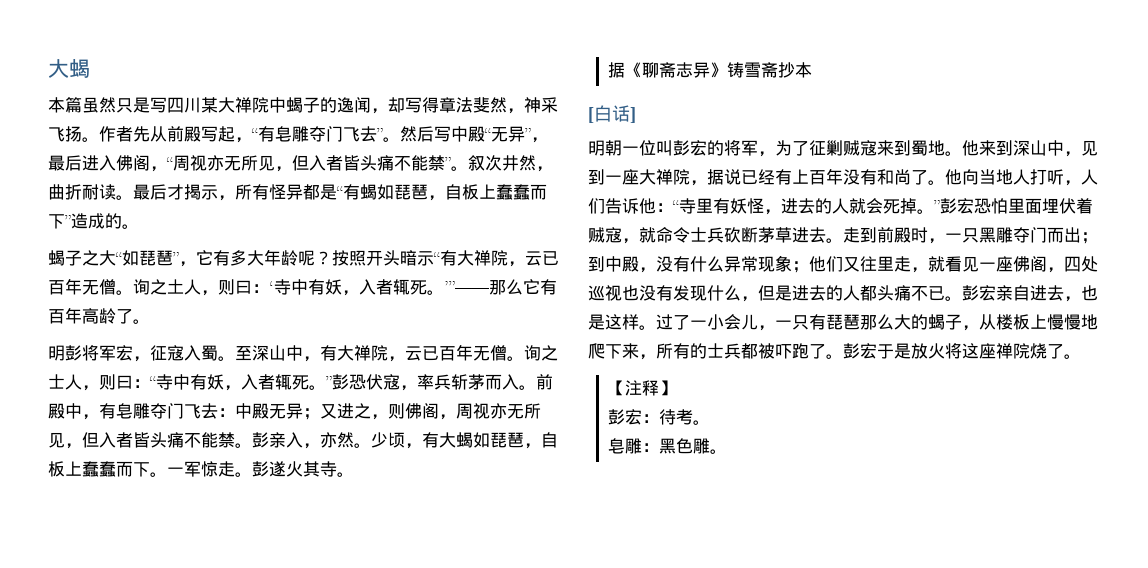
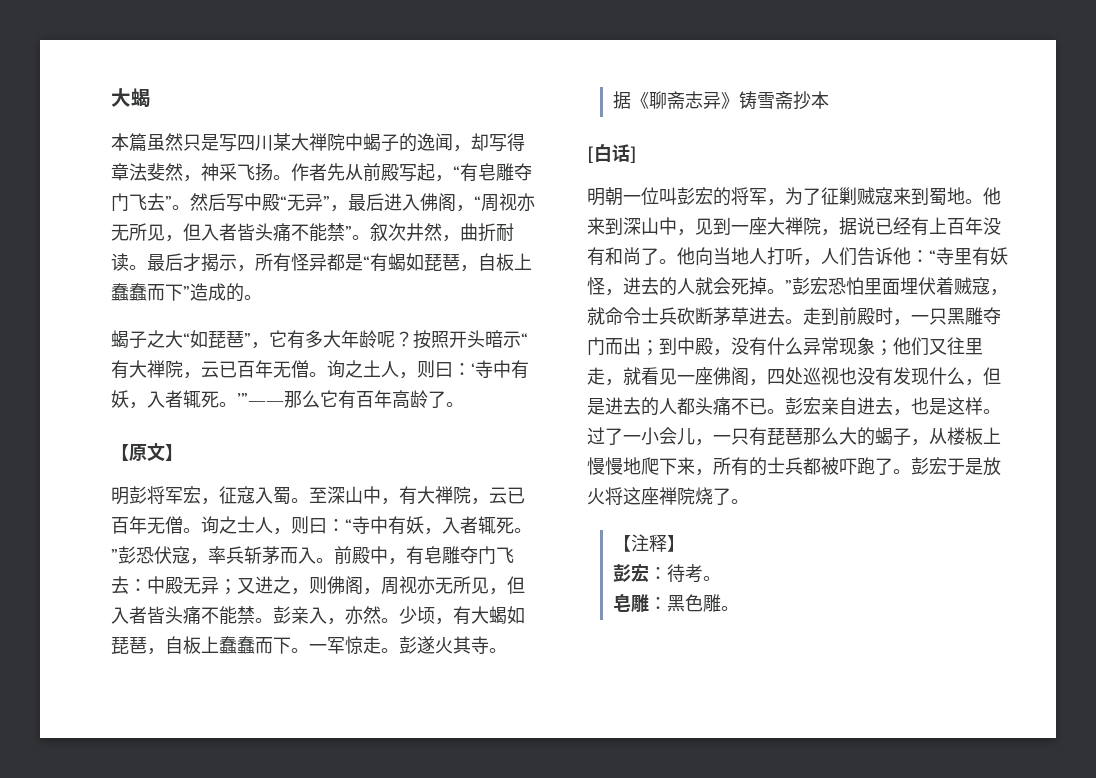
(150, 321) none -> [111,443,183,461] // 【原文】

